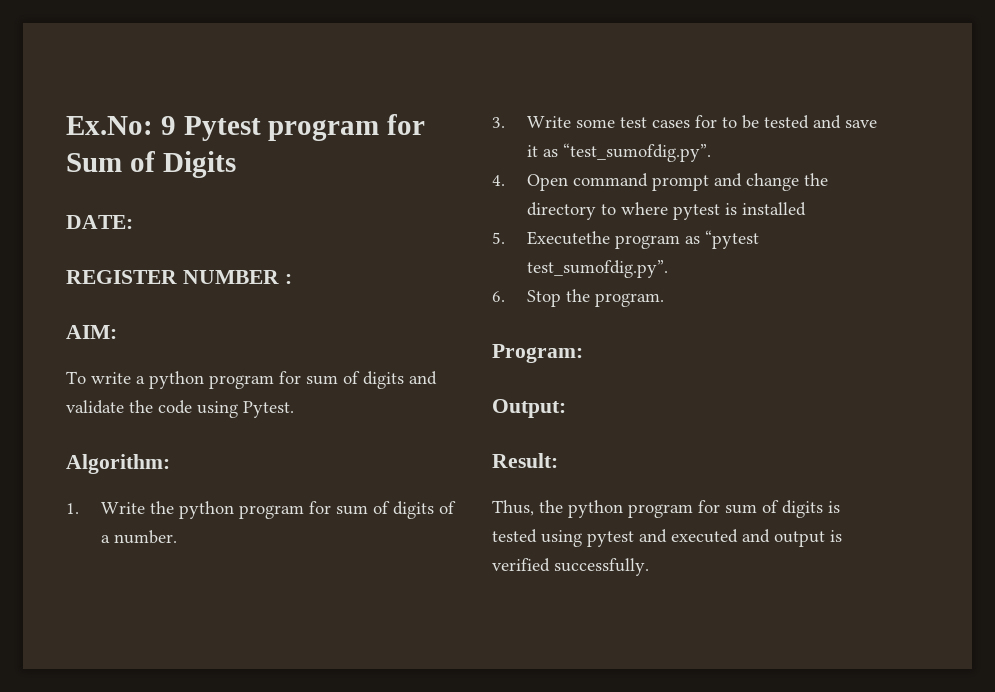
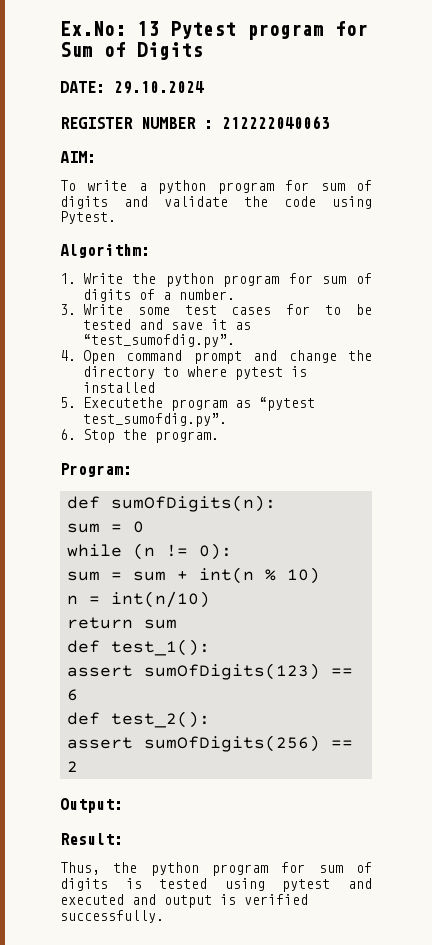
[160,116,176,135] 9 -> [137,21,159,36] 13
(133, 222) none -> [114,81,204,94] 29.10.2024
(292, 279) none -> [222,116,330,129] 212222040063
(583, 353) none -> [66,495,276,512] [66,521,144,533] [66,543,232,560] [66,567,320,584] [66,591,210,608] [66,617,177,629] [66,639,210,656] [66,663,353,680] [66,689,78,701] [66,711,210,728] [66,735,353,752] [66,761,78,772] // def sumOfDigits(n): // sum = 0 // while (n != 0): // sum = sum + int(n % 10) // n = int(n/10) // return sum // def test_1(): // assert sumOfDigits(123) == 6 // def test_2(): // assert sumOfDigits(256) == 2

